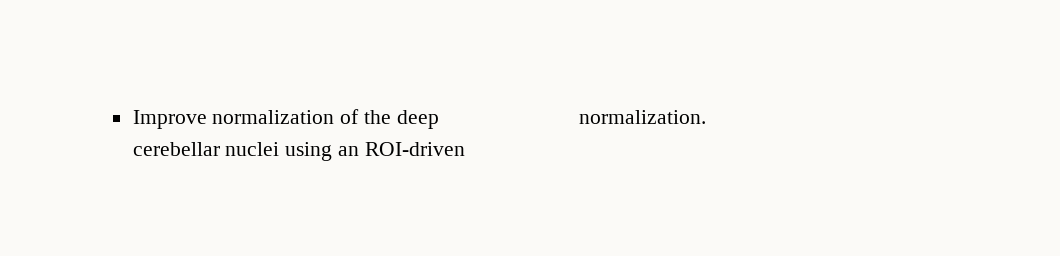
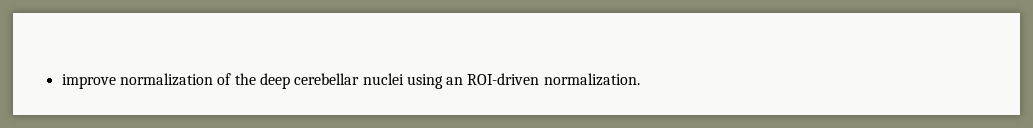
[132,110,207,129] Improve -> [61,74,116,89] improve

